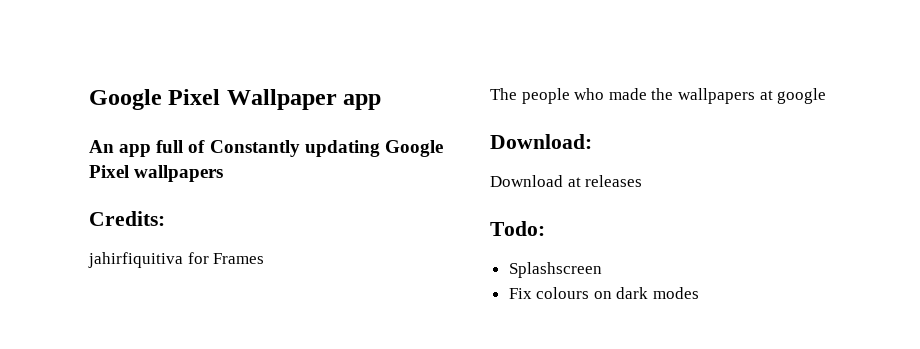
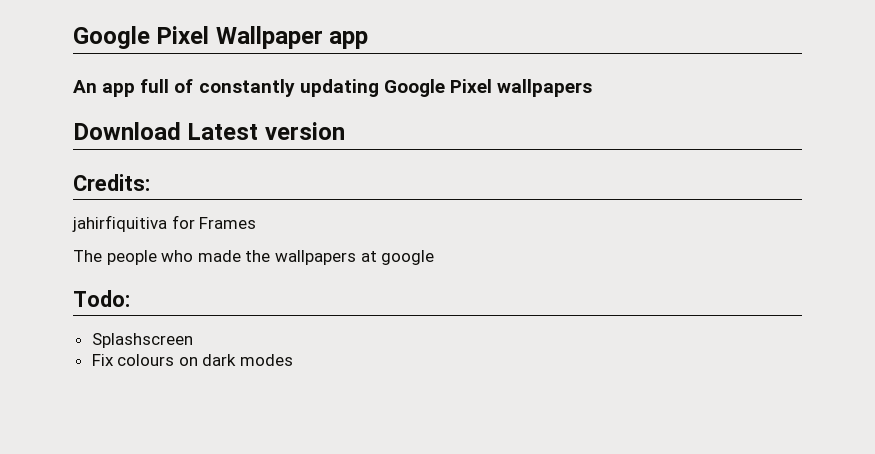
[209,140,300,157] Constantly -> [198,79,295,97] constantly
(224, 173) none -> [73,122,345,140] // Download Latest version
[490,134,592,149] [490,175,643,187] // Download: // Download at releases -> (435, 257) none

